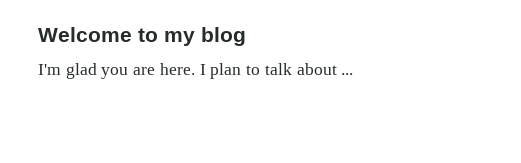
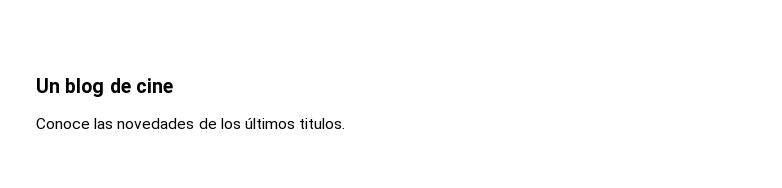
[38,27,246,46] [38,63,354,79] Welcome to my blog // I'm glad you are here. I plan to talk about ... -> [36,78,173,97] [36,118,346,129] Un blog de cine // Conoce las novedades de los últimos titulos.

